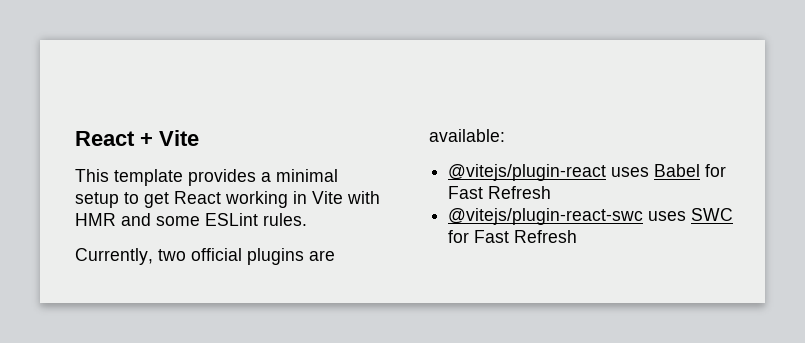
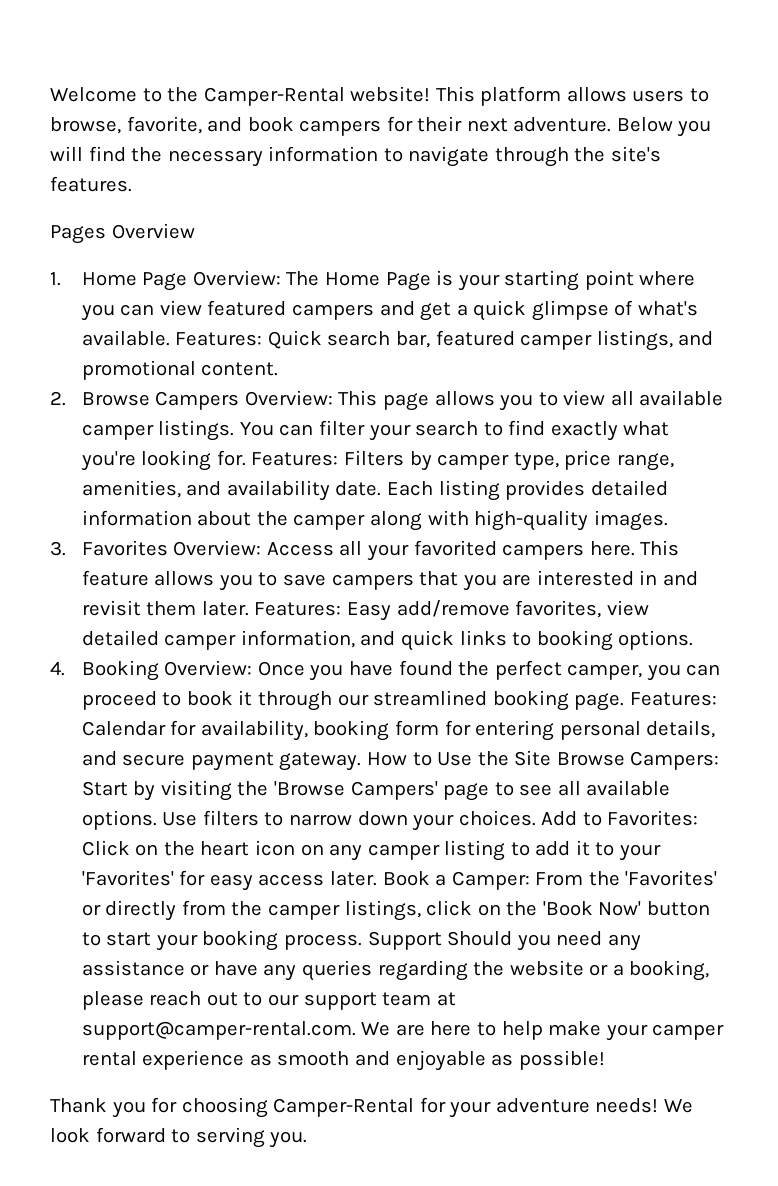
[75,130,199,146] [75,169,338,186] [75,191,380,208] [75,213,307,226] [75,248,335,265] [429,129,505,142] [448,164,727,181] [448,186,552,199] [448,208,734,225] [448,230,578,243] React + Vite // This template provides a minimal setup to get React working in Vite with HMR and some ESLint rules. // Currently, two official plugins are available: // @vitejs/plugin-react uses Babel for Fast Refresh // @vitejs/plugin-react-swc uses SWC for Fast Refresh -> [50,86,709,106] [50,116,712,137] [50,146,661,167] [50,176,132,192] [50,223,195,244] [50,270,696,291] [80,300,698,321] [81,330,714,351] [81,360,279,380] [50,390,724,411] [81,420,670,441] [80,450,674,471] [81,480,668,501] [81,510,668,531] [50,540,680,561] [81,570,698,591] [81,600,649,621] [81,630,694,651] [50,660,721,681] [81,690,717,711] [81,720,716,741] [81,750,720,771] [81,780,671,801] [81,810,699,831] [81,840,661,861] [81,870,718,891] [81,900,710,921] [81,930,641,951] [81,960,710,981] [81,991,456,1010] [81,1021,725,1041] [81,1050,605,1071] [50,1097,693,1118] [50,1127,308,1148] Welcome to the Camper-Rental website! This platform allows users to browse, favorite, and book campers for their next adventure. Below you will find the necessary information to navigate through the site's features. // Pages Overview // 1. Home Page Overview: The Home Page is your starting point where you can view featured campers and get a quick glimpse of what's available. Features: Quick search bar, featured camper listings, and promotional content. // 2. Browse Campers Overview: This page allows you to view all available camper listings. You can filter your search to find exactly what you're looking for. Features: Filters by camper type, price range, amenities, and availability date. Each listing provides detailed information about the camper along with high-quality images. // 3. Favorites Overview: Access all your favorited campers here. This feature allows you to save campers that you are interested in and revisit them later. Features: Easy add/remove favorites, view detailed camper information, and quick links to booking options. // 4. Booking Overview: Once you have found the perfect camper, you can proceed to book it through our streamlined booking page. Features: Calendar for availability, booking form for entering personal details, and secure payment gateway. How to Use the Site Browse Campers: Start by visiting the 'Browse Campers' page to see all available options. Use filters to narrow down your choices. Add to Favorites: Click on the heart icon on any camper listing to add it to your 'Favorites' for easy access later. Book a Camper: From the 'Favorites' or directly from the camper listings, click on the 'Book Now' button to start your booking process. Support Should you need any assistance or have any queries regarding the website or a booking, please reach out to our support team at support@camper-rental.com. We are here to help make your camper rental experience as smooth and enjoyable as possible! // Thank you for choosing Camper-Rental for your adventure needs! We look forward to serving you.

